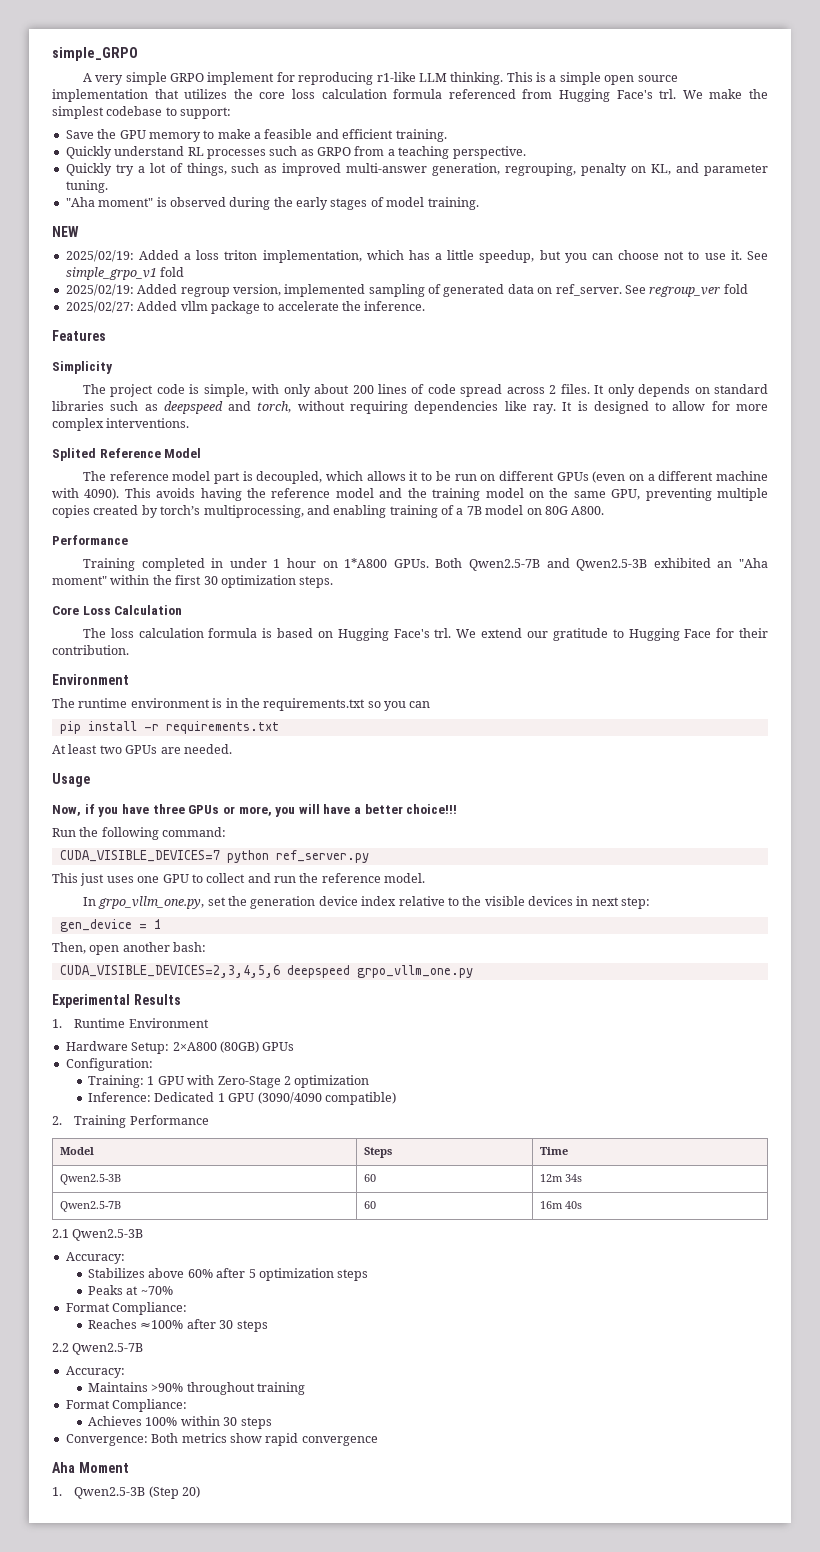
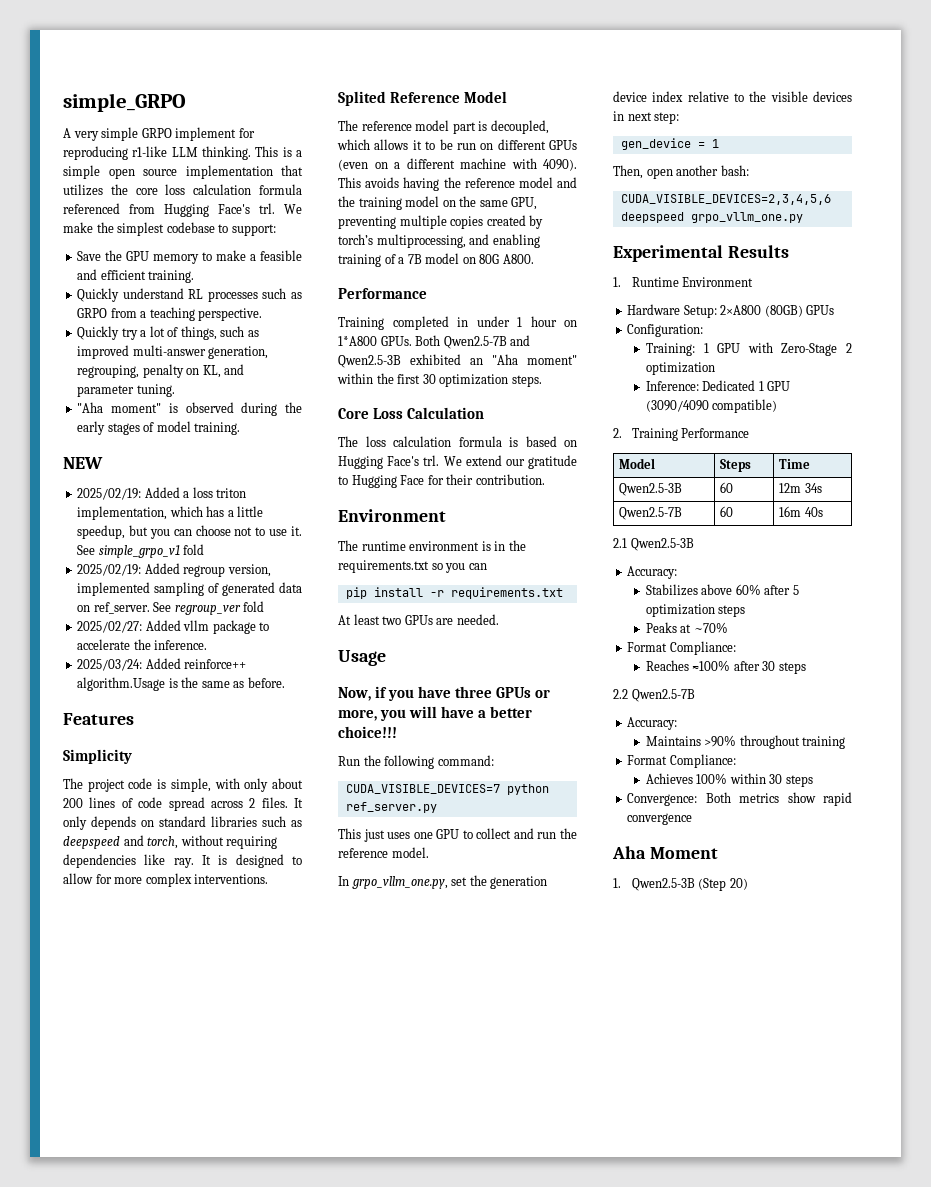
(426, 306) none -> [77,658,247,671] [77,677,285,691] // 2025/03/24: Added reinforce++ algorithm.Usage is the same as before.

